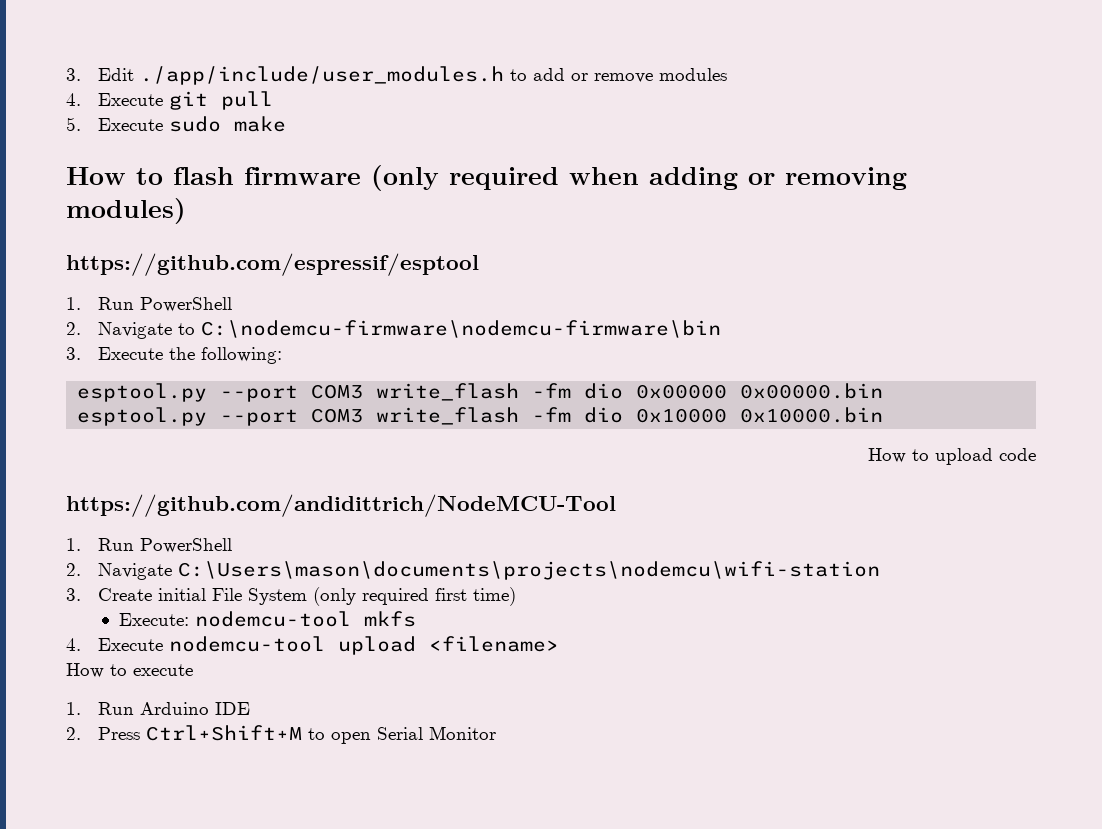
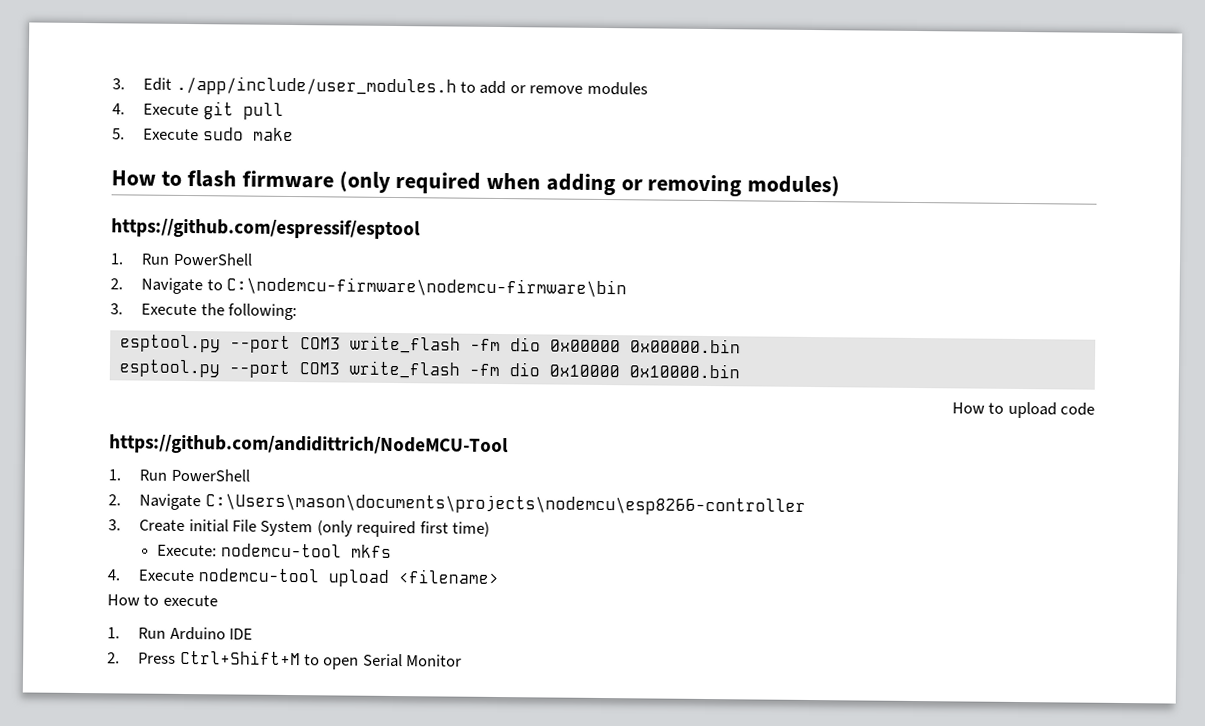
[177,561,880,580] C:\Users\mason\documents\projects\nodemcu\wifi-station -> [204,492,806,516] C:\Users\mason\documents\projects\nodemcu\esp8266-controller

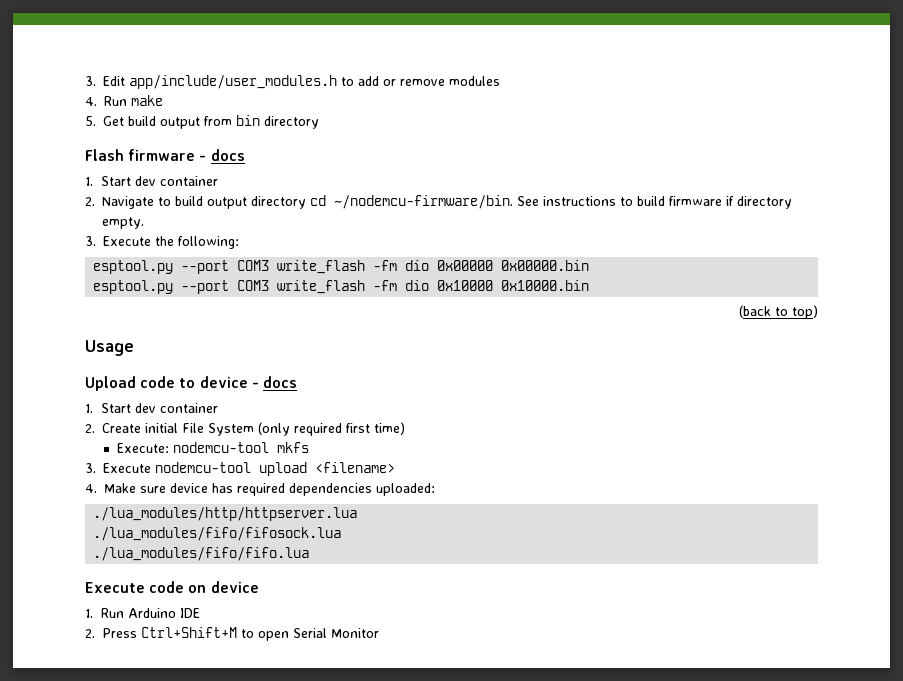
[175,75,457,97] ./app/include/user_modules.h -> [129,75,337,89] app/include/user_modules.h
[143,101,284,120] [112,127,294,142] [111,170,841,197] [111,217,421,240] [110,252,253,266] [110,276,627,298] Execute git pull // 5. Execute sudo make // How to flash firmware (only required when adding or removing modules) // https://github.com/espressif/esptool // 1. Run PowerShell // 2. Navigate to C:\nodemcu-firmware\nodemcu-firmware\bin -> [104,95,163,106] [85,115,319,129] [85,149,245,161] [85,176,219,186] [85,195,792,209] [102,217,144,229] Run make // 5. Get build output from bin directory // Flash firmware - docs // 1. Start dev container // 2. Navigate to build output directory cd ~/nodemcu-firmware/bin. See instructions to build firmware if directory empty.
[951,401,1095,419] [109,434,509,457] [108,468,250,482] [108,492,806,516] [108,519,121,531] How to upload code // https://github.com/andidittrich/NodeMCU-Tool // 1. Run PowerShell // 2. Navigate C:\Users\mason\documents\projects\nodemcu\esp8266-controller // 3. -> [739,305,818,319] [85,340,134,356] [85,376,297,391] [85,403,219,413] [85,424,95,433] (back to top) // Usage // Upload code to device - docs // 1. Start dev container // 2.
[107,569,120,581] 4. -> [85,463,96,473] 3.
[107,594,218,607] How to execute -> [85,483,435,496] [93,507,358,521] [93,527,342,541] [93,547,310,561] [85,581,259,593] 4. Make sure device has required dependencies uploaded: // ./lua_modules/http/httpserver.lua // ./lua_modules/fifo/fifosock.lua // ./lua_modules/fifo/fifo.lua // Execute code on device

